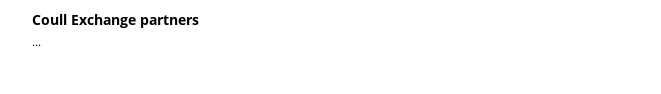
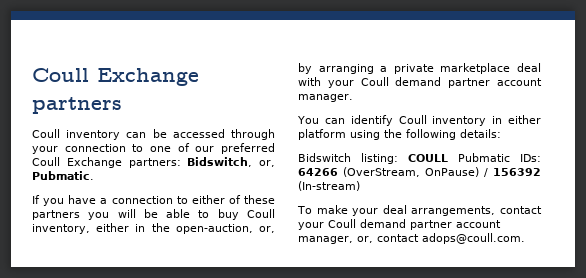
[32,44,41,46] ... -> [32,129,275,140] [32,143,275,154] [32,157,275,168] [32,171,94,180] [32,195,275,206] [32,209,275,220] [32,223,275,234] [298,63,541,74] [298,77,542,88] [298,94,353,102] [297,115,541,126] [298,129,501,140] [298,153,541,164] [298,167,541,177] [298,181,360,191] [297,205,542,216] [298,219,501,230] [298,233,525,244] Coull inventory can be accessed through your connection to one of our preferred Coull Exchange partners: Bidswitch, or, Pubmatic. // If you have a connection to either of these partners you will be able to buy Coull inventory, either in the open-auction, or, by arranging a private marketplace deal with your Coull demand partner account manager. // You can identify Coull inventory in either platform using the following details: // Bidswitch listing: COULL Pubmatic IDs: 64266 (OverStream, OnPause) / 156392 (In-stream) // To make your deal arrangements, contact your Coull demand partner account manager, or, contact adops@coull.com.

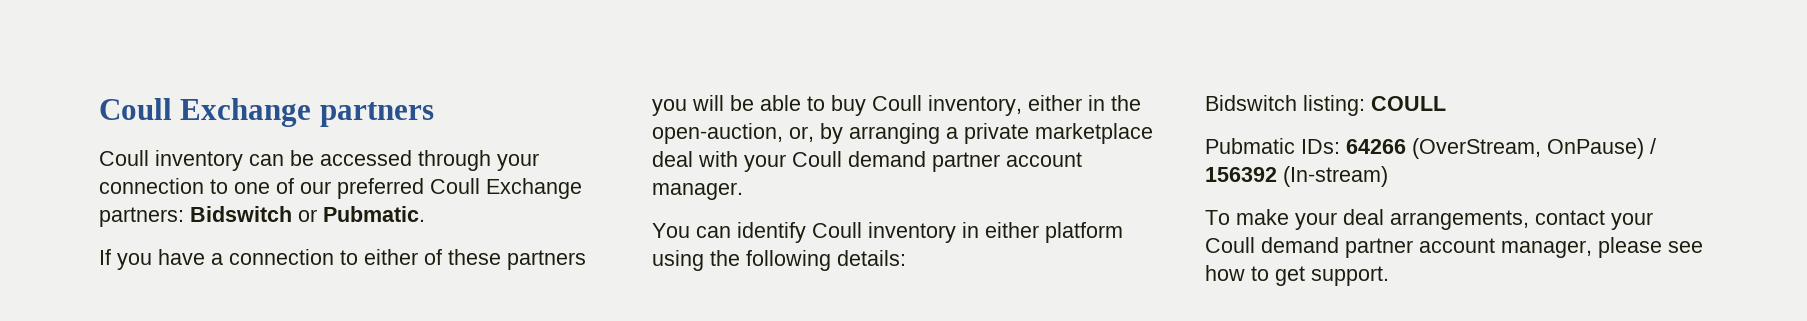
[187,157,275,167] Bidswitch, or, -> [190,206,317,222] Bidswitch or
(448, 158) none -> (1446, 103) //
[357,233,525,244] or, contact adops@coull.com. -> [1598,237,1703,258] [1205,265,1389,286] please see how to get support.

